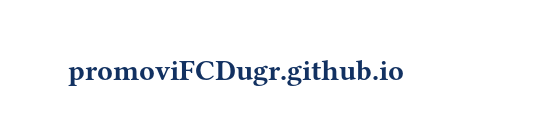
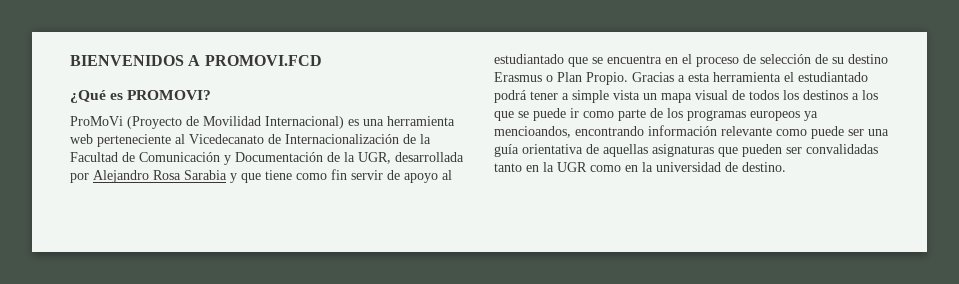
[68,60,404,86] promoviFCDugr.github.io -> [70,55,322,66] [70,90,212,103] [70,116,455,129] [70,134,431,147] [70,152,464,165] [70,169,452,183] [494,54,888,67] [494,72,868,85] [494,90,878,103] [494,108,818,121] [494,125,889,139] [494,144,878,157] [494,162,786,172] BIENVENIDOS A PROMOVI.FCD // ¿Qué es PROMOVI? // ProMoVi (Proyecto de Movilidad Internacional) es una herramienta web perteneciente al Vicedecanato de Internacionalización de la Facultad de Comunicación y Documentación de la UGR, desarrollada por Alejandro Rosa Sarabia y que tiene como fin servir de apoyo al estudiantado que se encuentra en el proceso de selección de su destino Erasmus o Plan Propio. Gracias a esta herramienta el estudiantado podrá tener a simple vista un mapa visual de todos los destinos a los que se puede ir como parte de los programas europeos ya mencioandos, encontrando información relevante como puede ser una guía orientativa de aquellas asignaturas que pueden ser convalidadas tanto en la UGR como en la universidad de destino.

